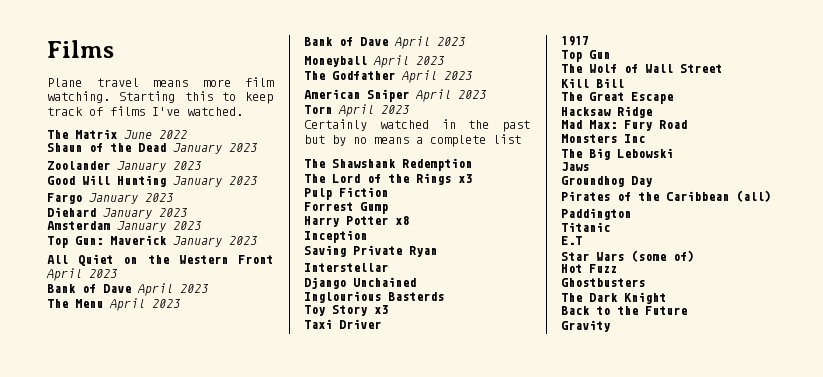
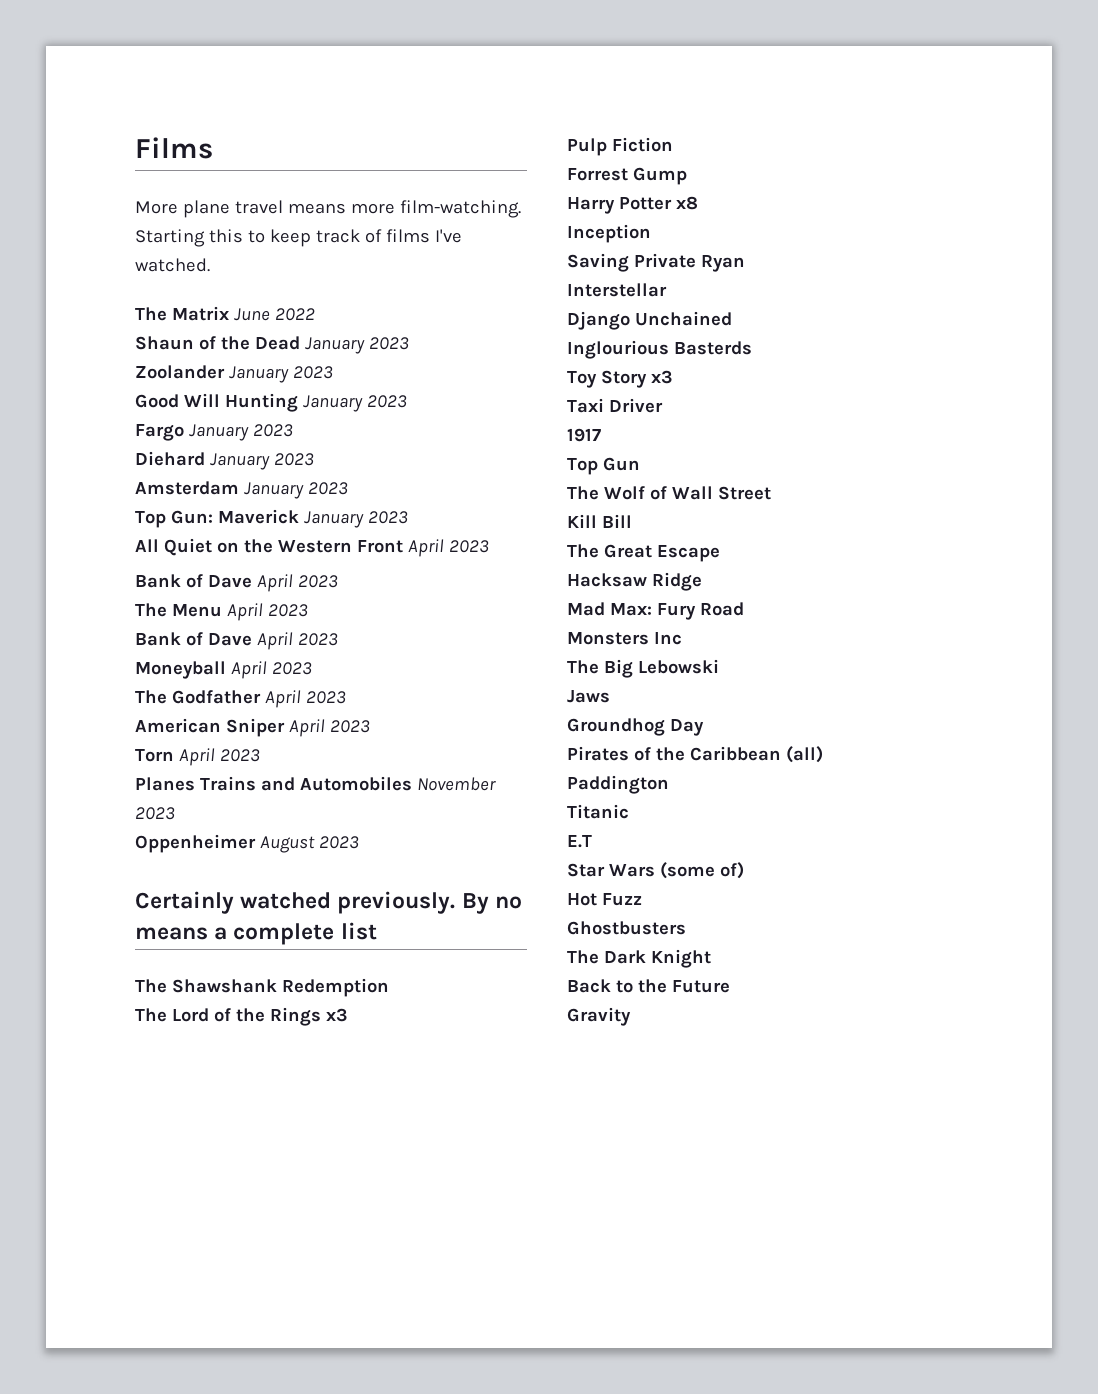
[47,78,82,87] Plane -> [135,200,230,218] More plane
[245,77,274,87] [47,91,110,103] film watching. -> [399,200,521,218] film-watching.
[304,119,530,132] [304,135,346,146] Certainly watched in the past but by -> [135,776,496,791] [135,807,175,820] [135,834,359,853] [135,891,489,914] Planes Trains and Automobiles November 2023 // Oppenheimer August 2023 // Certainly watched previously. By

